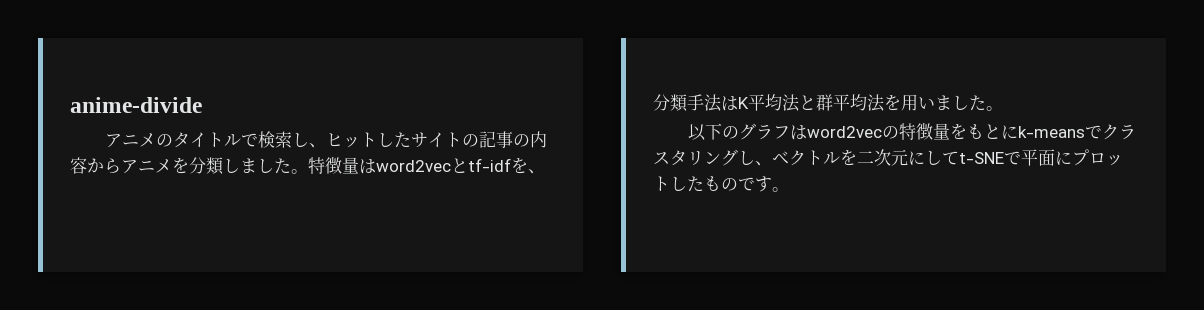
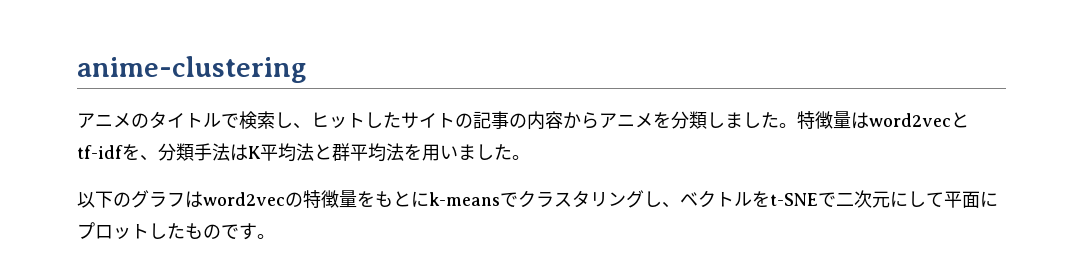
[70,97,202,113] anime-divide -> [77,56,306,83] anime-clustering
(857, 157) none -> [770,192,836,207] t-SNEで
[959,151,1021,165] t-SNEで -> (944, 199) none

